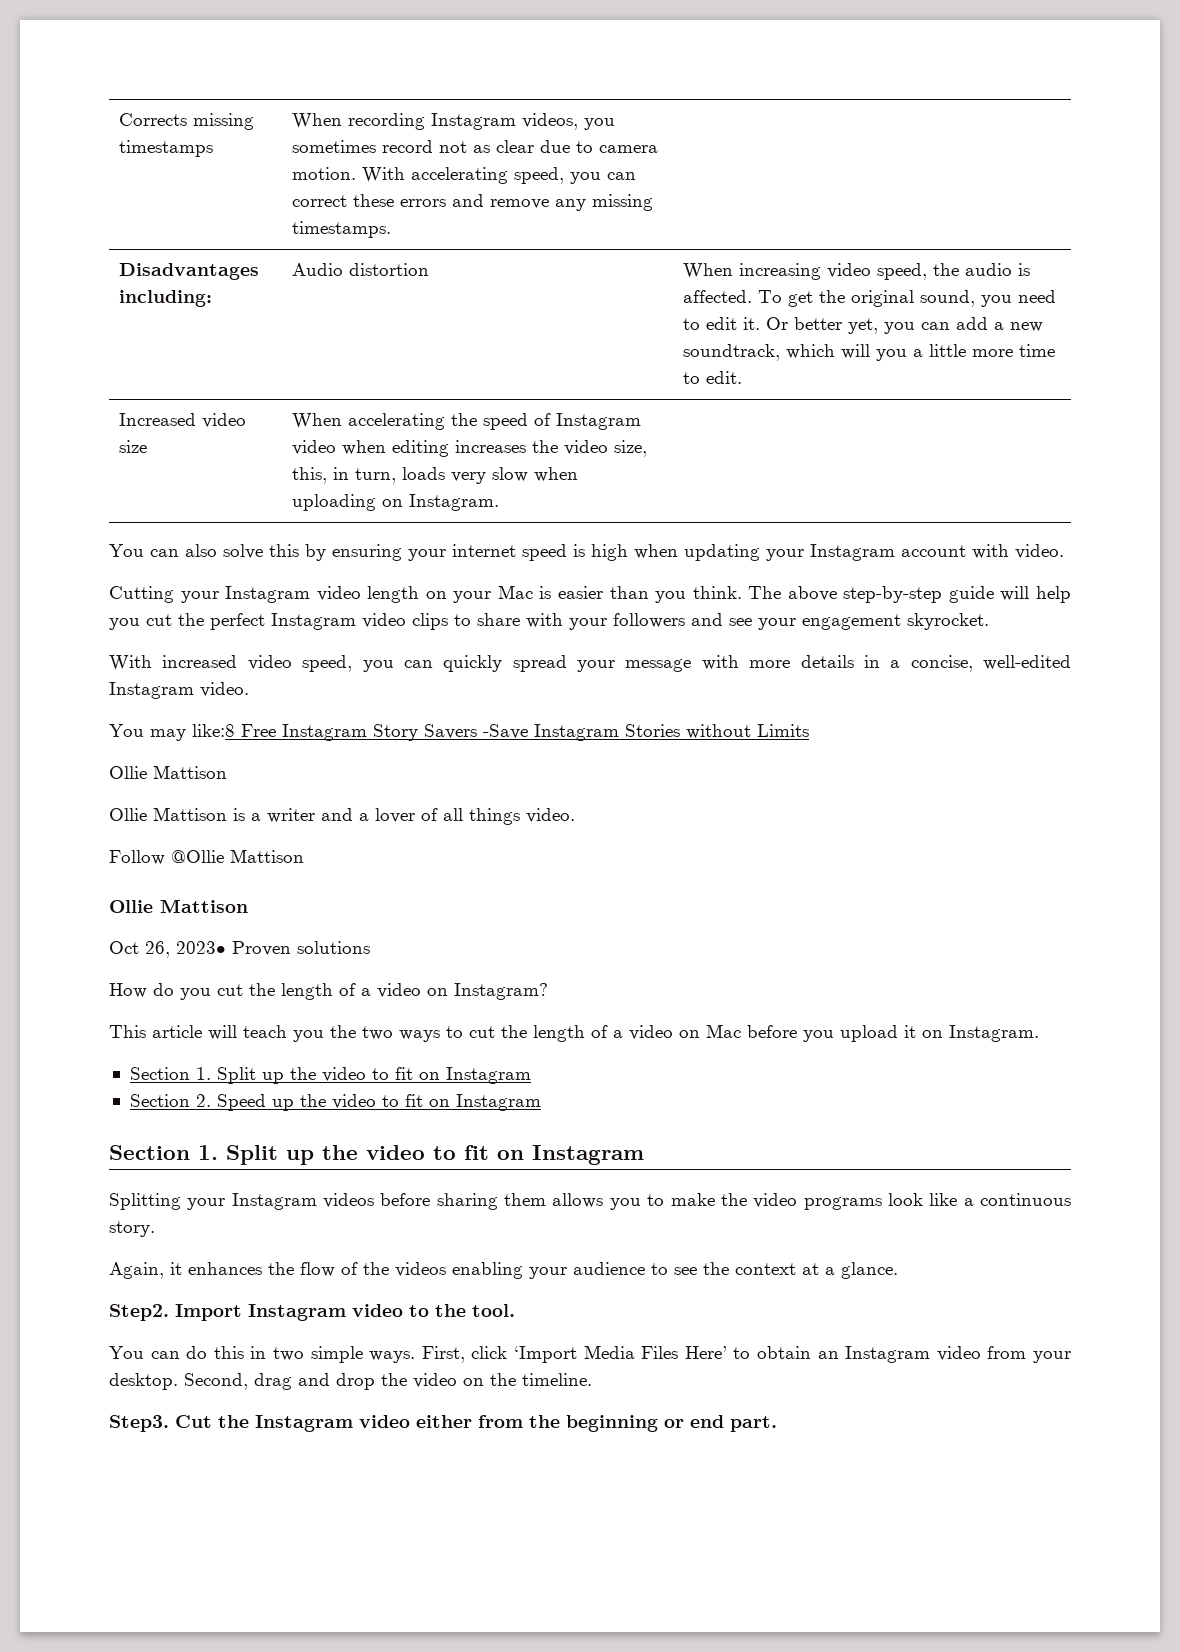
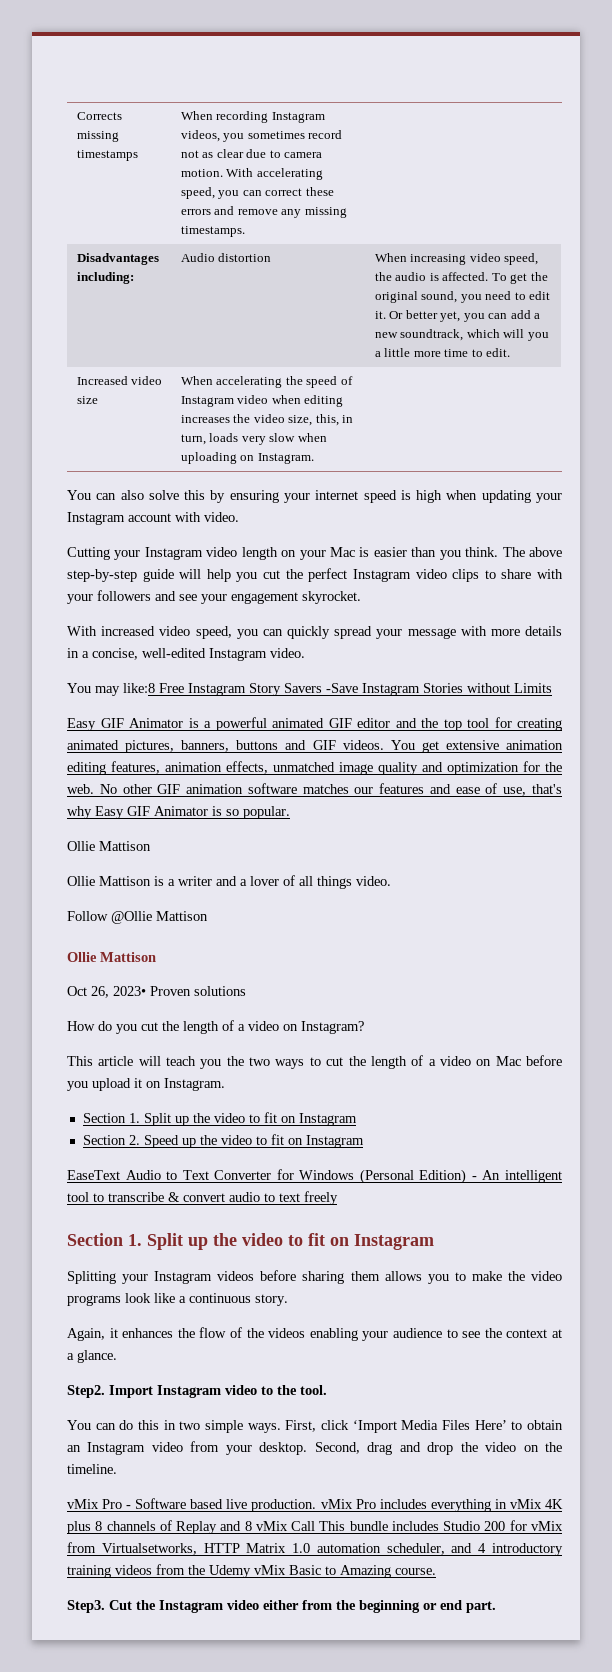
(809, 730) none -> [67,717,562,731] [67,740,564,753] [67,761,562,775] [67,783,562,796] [67,806,290,819] // Easy GIF Animator is a powerful animated GIF editor and the top tool for creating animated pictures, banners, buttons and GIF videos. You get extensive animation editing features, animation effects, unmatched image quality and optimization for the web. No other GIF animation software matches our features and ease of use, that's why Easy GIF Animator is so popular.
(541, 1102) none -> [67,1169,562,1184] [67,1191,338,1205] // EaseText Audio to Text Converter for Windows (Personal Edition) - An intelligent tool to transcribe & convert audio to text freely
(592, 1379) none -> [67,1498,564,1512] [67,1520,563,1534] [67,1542,563,1556] [67,1564,436,1578] // vMix Pro - Software based live production. vMix Pro includes everything in vMix 4K plus 8 channels of Replay and 8 vMix Call This bundle includes Studio 200 for vMix from Virtualsetworks, HTTP Matrix 1.0 automation scheduler, and 4 introductory training videos from the Udemy vMix Basic to Amazing course.

